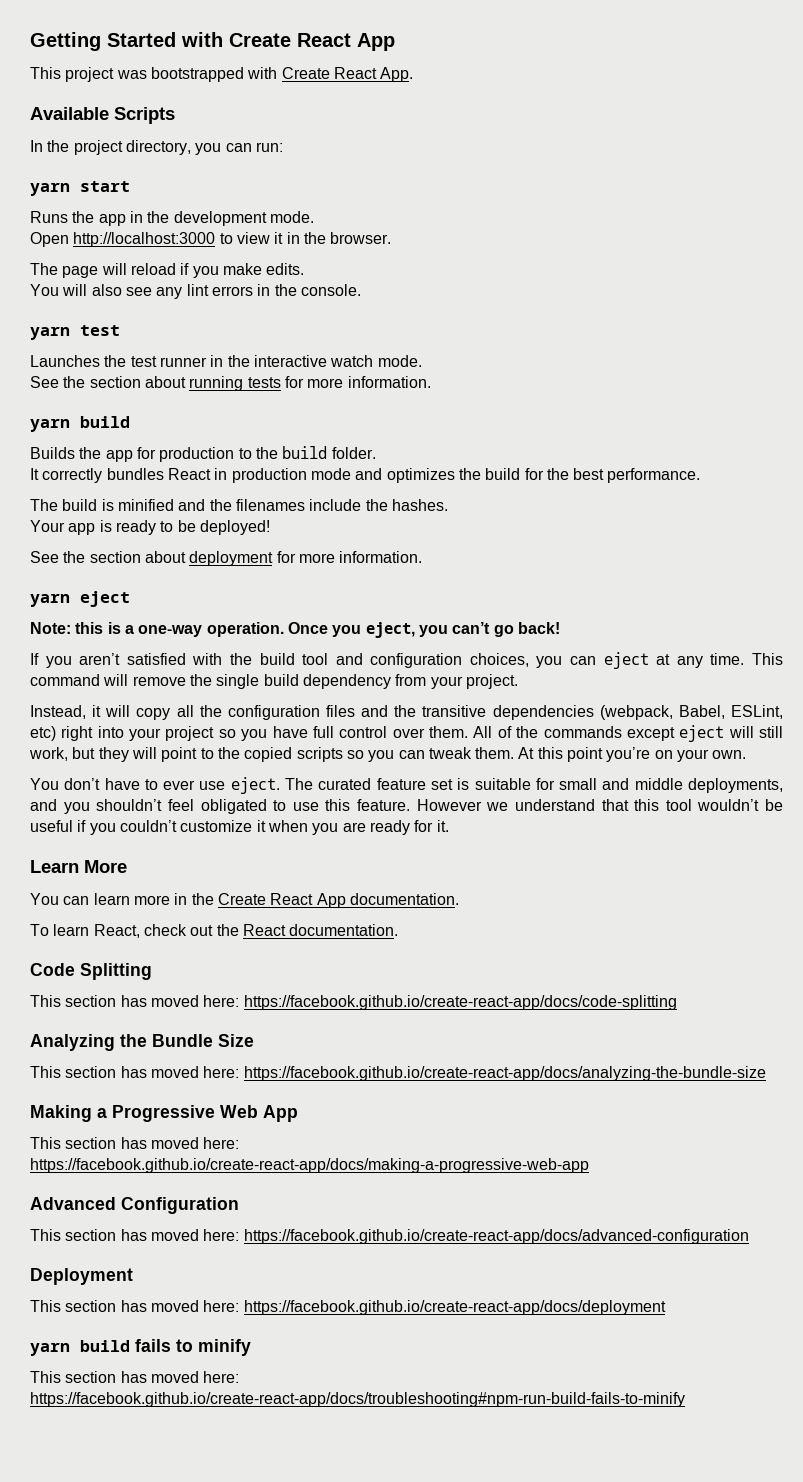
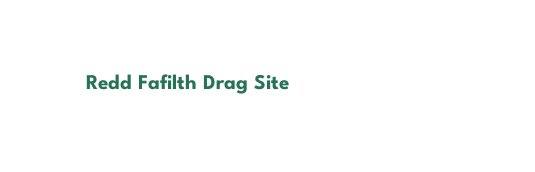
[30,32,395,51] [30,67,414,82] [30,107,175,124] [30,140,283,155] [30,181,130,196] [30,211,314,226] [30,232,392,247] [30,263,305,278] [30,284,361,299] [30,325,120,340] [30,355,422,367] [30,376,431,391] [30,416,130,432] [30,446,376,462] [30,468,701,483] [30,499,448,511] [30,520,270,535] [30,551,423,566] [30,591,130,607] [30,622,560,638] [30,652,783,669] [30,674,518,689] [30,705,783,720] [30,725,783,742] [29,747,747,762] [30,777,783,794] [30,799,783,814] [30,820,449,835] [30,860,127,873] [30,893,459,908] [30,924,399,938] [30,963,152,980] [30,995,677,1010] [30,1034,254,1051] [30,1066,766,1081] [30,1105,298,1122] [30,1137,240,1149] [30,1158,589,1173] [30,1197,239,1214] [30,1229,749,1244] [30,1268,133,1285] [30,1300,666,1315] [30,1339,251,1356] [30,1371,240,1383] [30,1392,685,1407] Getting Started with Create React App // This project was bootstrapped with Create React App. // Available Scripts // In the project directory, you can run: // yarn start // Runs the app in the development mode. // Open http://localhost:3000 to view it in the browser. // The page will reload if you make edits. // You will also see any lint errors in the console. // yarn test // Launches the test runner in the interactive watch mode. // See the section about running tests for more information. // yarn build // Builds the app for production to the build folder. // It correctly bundles React in production mode and optimizes the build for the best performance. // The build is minified and the filenames include the hashes. // Your app is ready to be deployed! // See the section about deployment for more information. // yarn eject // Note: this is a one-way operation. Once you eject, you can’t go back! // If you aren’t satisfied with the build tool and configuration choices, you can eject at any time. This command will remove the single build dependency from your project. // Instead, it will copy all the configuration files and the transitive dependencies (webpack, Babel, ESLint, etc) right into your project so you have full control over them. All of the commands except eject will still work, but they will point to the copied scripts so you can tweak them. At this point you’re on your own. // You don’t have to ever use eject. The curated feature set is suitable for small and middle deployments, and you shouldn’t feel obligated to use this feature. However we understand that this tool wouldn’t be useful if you couldn’t customize it when you are ready for it. // Learn More // You can learn more in the Create React App documentation. // To learn React, check out the React documentation. // Code Splitting // This section has moved here: https://facebook.github.io/create-react-app/docs/code-splitting // Analyzing the Bundle Size // This section has moved here: https://facebook.github.io/create-react-app/docs/analyzing-the-bundle-size // Making a Progressive Web App // This section has moved here: https://facebook.github.io/create-react-app/docs/making-a-progressive-web-app // Advanced Configuration // This section has moved here: https://facebook.github.io/create-react-app/docs/advanced-configuration // Deployment // This section has moved here: https://facebook.github.io/create-react-app/docs/deployment // yarn build fails to minify // This section has moved here: https://facebook.github.io/create-react-app/docs/troubleshooting#npm-run-build-fails-to-minify -> [86,74,289,94] Redd Fafilth Drag Site

